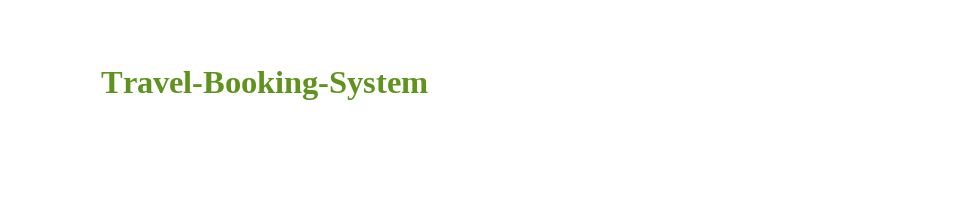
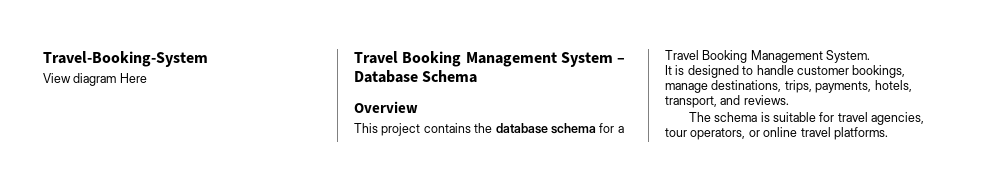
(428, 85) none -> [43,73,147,86] [354,51,626,67] [354,70,478,83] [354,101,418,113] [354,123,624,136] [665,50,871,63] [665,65,906,78] [665,80,912,93] [665,95,789,108] [688,112,925,125] [665,127,888,140] // View diagram Here // Travel Booking Management System – Database Schema // Overview // This project contains the database schema for a Travel Booking Management System. // It is designed to handle customer bookings, manage destinations, trips, payments, hotels, transport, and reviews. // The schema is suitable for travel agencies, tour operators, or online travel platforms.

